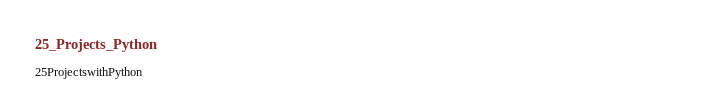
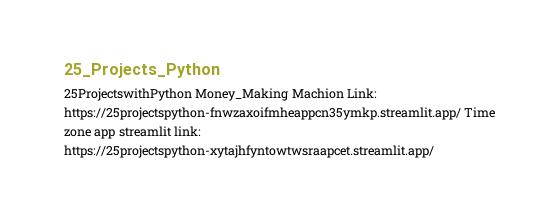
(143, 73) none -> [195,88,378,101] [64,107,496,120] [64,126,202,139] [64,145,434,158] Money_Making Machion Link: https://25projectspython-fnwzaxoifmheappcn35ymkp.streamlit.app/ Time zone app streamlit link: https://25projectspython-xytajhfyntowtwsraapcet.streamlit.app/

